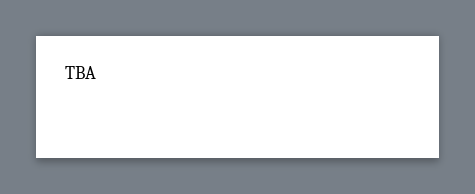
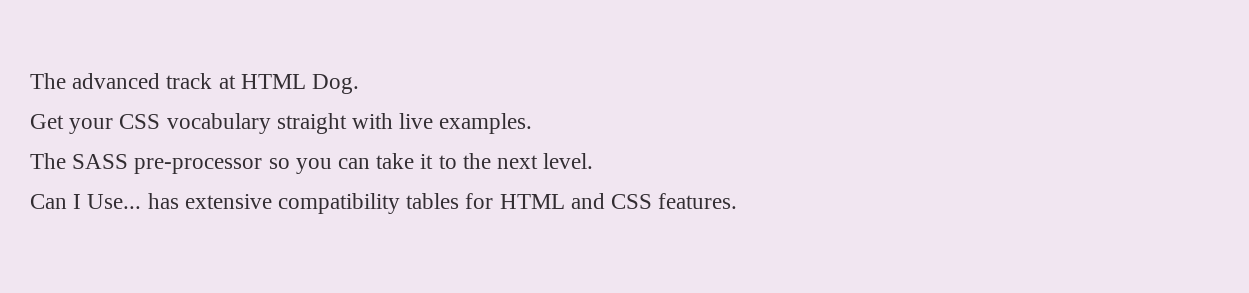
[65,66,96,79] TBA -> [30,73,360,94] [30,113,533,134] [30,153,594,174] [30,193,738,214] The advanced track at HTML Dog. // Get your CSS vocabulary straight with live examples. // The SASS pre-processor so you can take it to the next level. // Can I Use... has extensive compatibility tables for HTML and CSS features.

